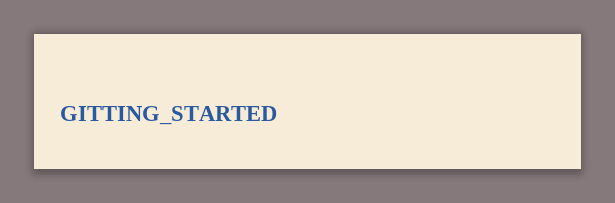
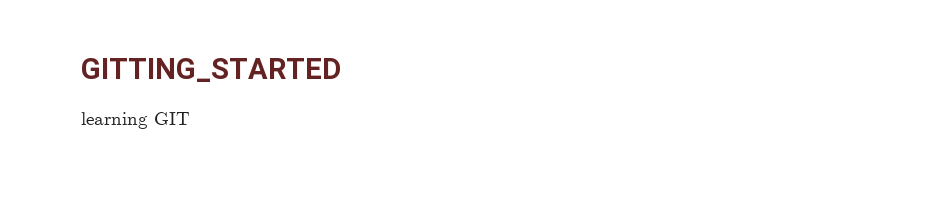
(277, 115) none -> [81,112,190,129] // learning GIT

